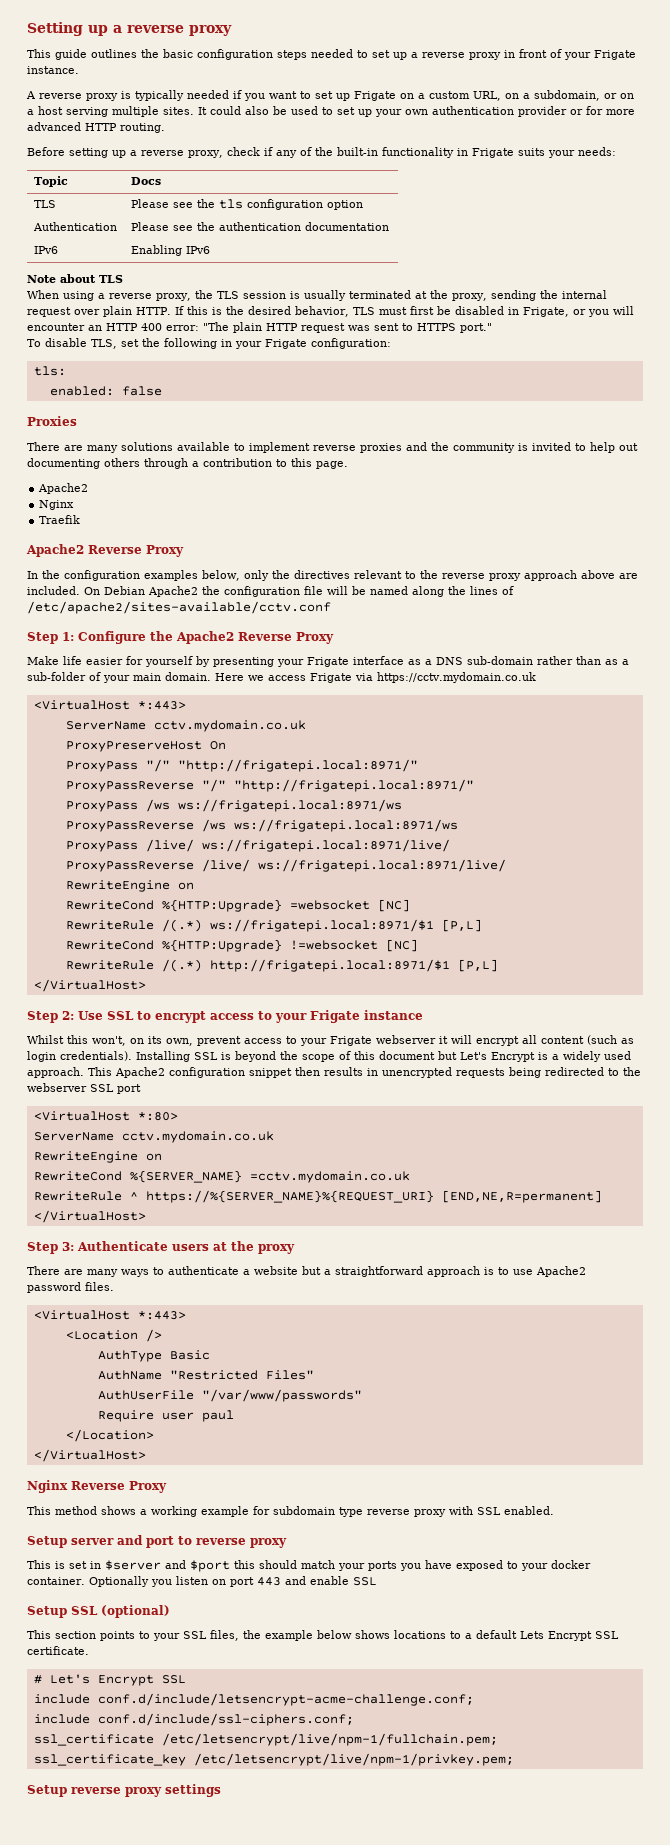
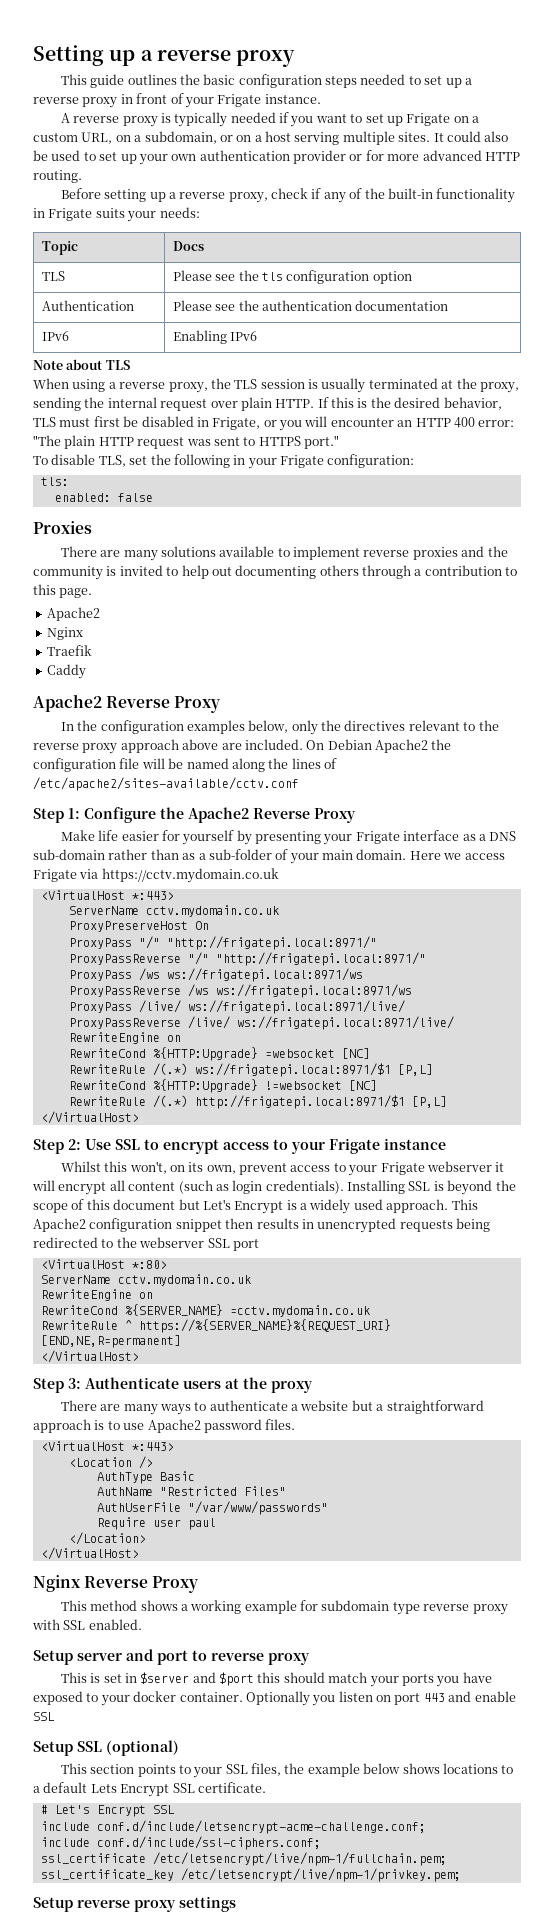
(81, 519) none -> [46,664,86,679] // Caddy

